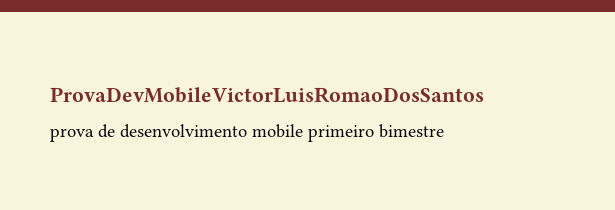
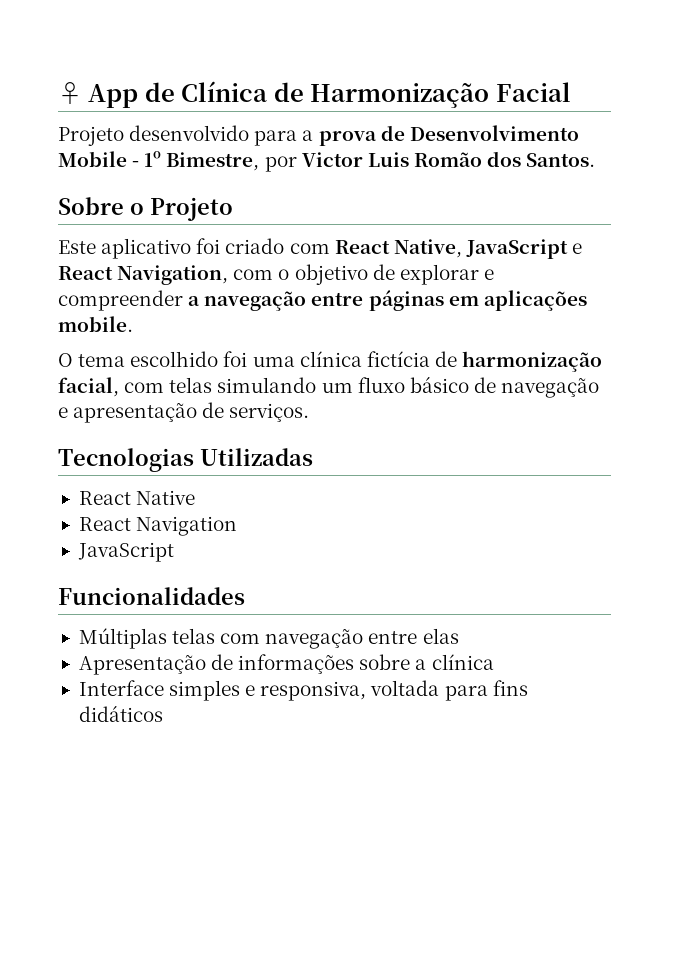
[50,87,484,103] [50,124,444,142] ProvaDevMobileVictorLuisRomaoDosSantos // prova de desenvolvimento mobile primeiro bimestre -> [58,81,571,108] [58,125,579,146] [58,151,596,172] [58,197,233,221] [58,238,583,259] [58,264,494,285] [58,290,587,311] [58,316,133,332] [58,351,603,372] [58,376,600,398] [58,402,310,423] [58,448,313,472] [78,490,196,505] [78,516,238,536] [77,542,174,562] [58,587,245,605] [78,628,459,649] [78,654,494,675] [78,680,528,701] [78,705,163,722] ♀ App de Clínica de Harmonização Facial // Projeto desenvolvido para a prova de Desenvolvimento Mobile - 1º Bimestre, por Victor Luis Romão dos Santos. // Sobre o Projeto // Este aplicativo foi criado com React Native, JavaScript e React Navigation, com o objetivo de explorar e compreender a navegação entre páginas em aplicações mobile. // O tema escolhido foi uma clínica fictícia de harmonização facial, com telas simulando um fluxo básico de navegação e apresentação de serviços. // Tecnologias Utilizadas // React Native // React Navigation // JavaScript // Funcionalidades // Múltiplas telas com navegação entre elas // Apresentação de informações sobre a clínica // Interface simples e responsiva, voltada para fins didáticos

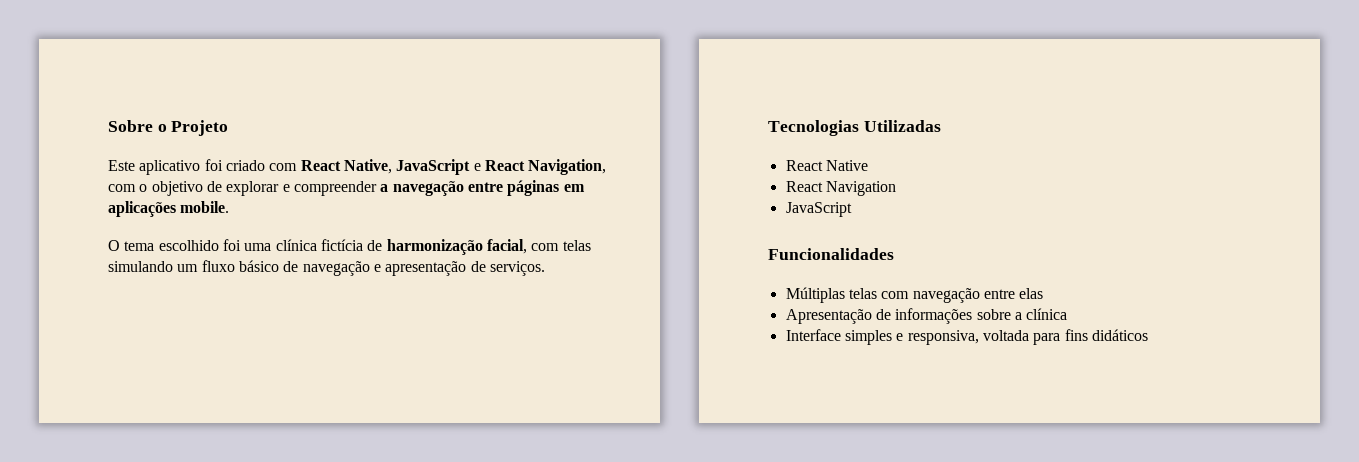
[58,81,571,108] [58,125,579,146] [58,151,596,172] ♀ App de Clínica de Harmonização Facial // Projeto desenvolvido para a prova de Desenvolvimento Mobile - 1º Bimestre, por Victor Luis Romão dos Santos. // -> (108, 126) none

